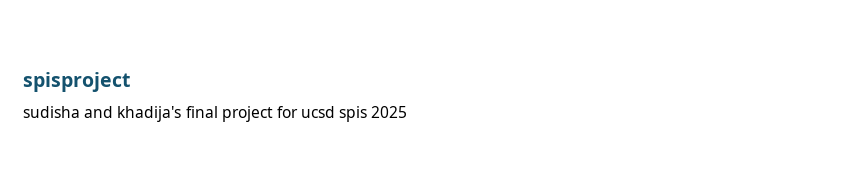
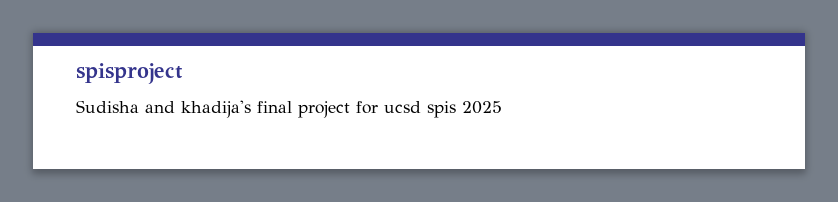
[23,106,80,118] sudisha -> [76,100,139,113] Sudisha

